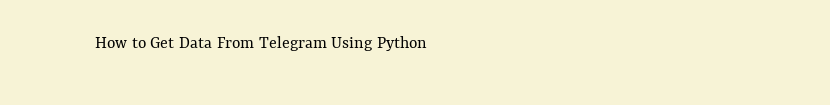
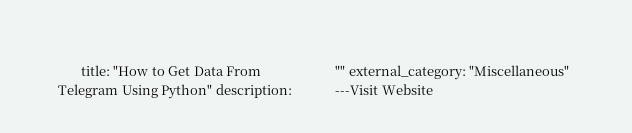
[95,37,127,48] How -> [80,65,149,76] title: "How
[377,36,428,51] Python -> [161,84,292,99] [335,65,570,80] [335,84,433,95] Python" description: "" external_category: "Miscellaneous" ---Visit Website

